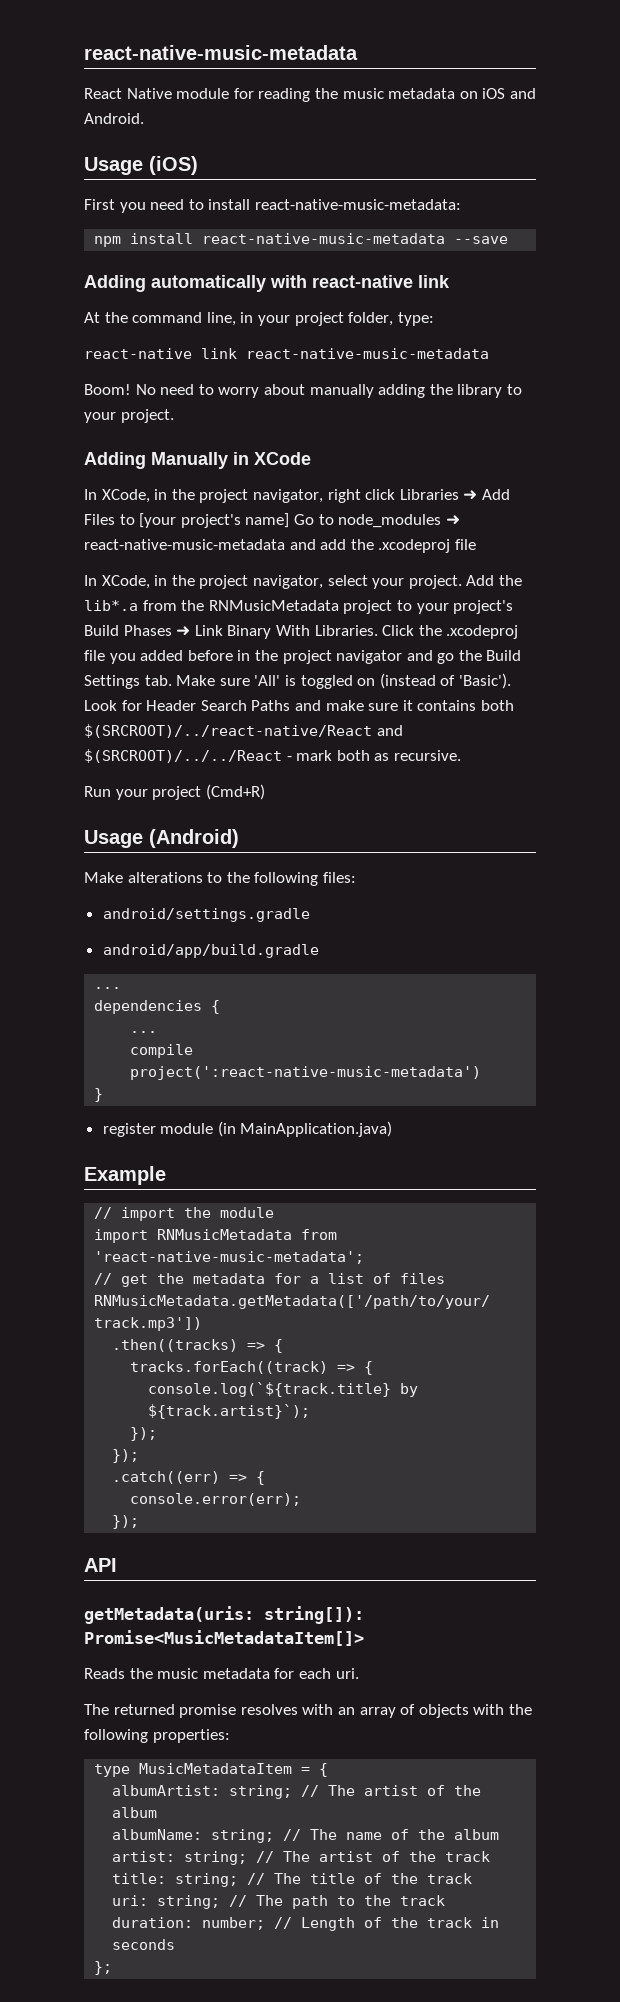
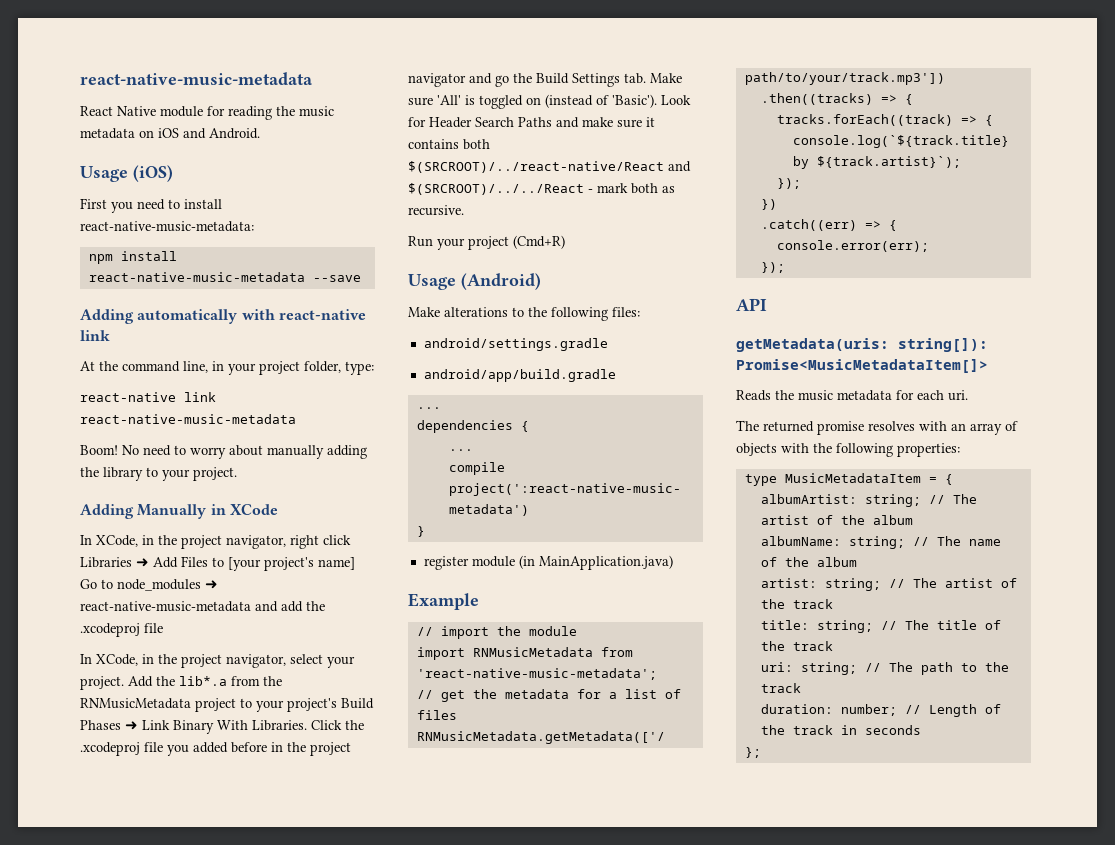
[112,1449,140,1463] }); -> [760,199,777,210] })

